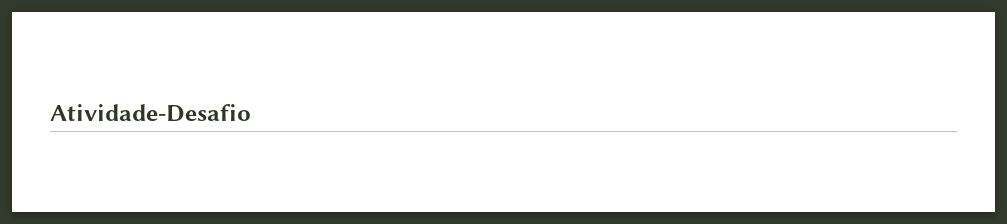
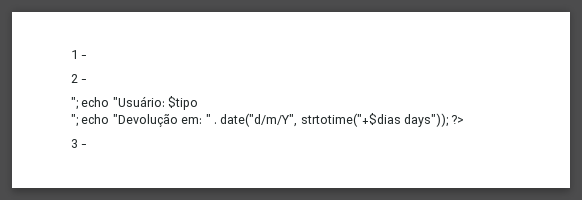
[50,104,251,122] Atividade-Desafio -> [71,50,88,59] [71,74,88,83] [71,96,199,110] [71,113,465,127] [71,139,88,148] 1 - // 2 - // "; echo "Usuário: $tipo // "; echo "Devolução em: " . date("d/m/Y", strtotime("+$dias days")); ?> // 3 -

